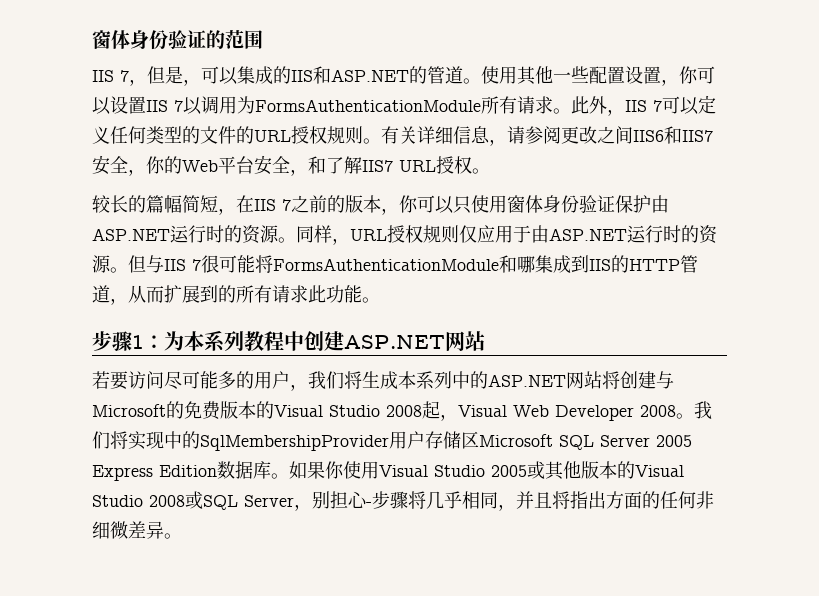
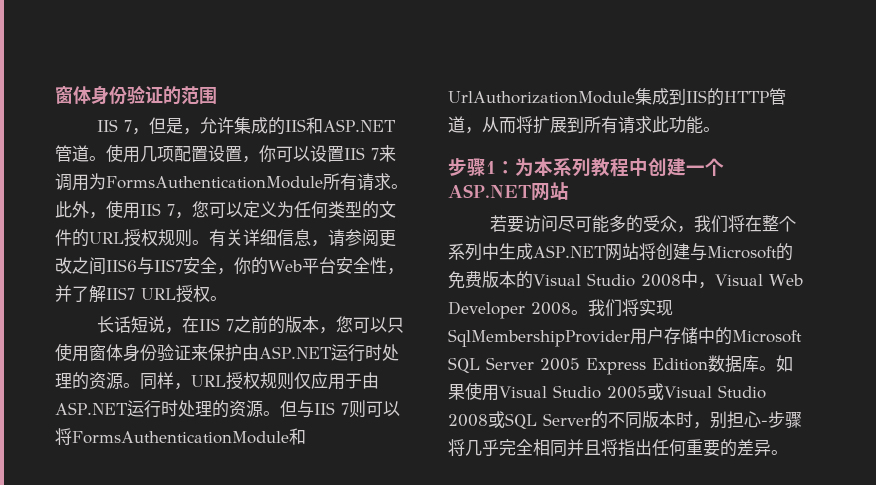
[201,66,238,85] 可以 -> [200,117,235,134] 允许
[409,66,427,84] 的 -> (396, 125) none
[517,66,589,85] 其他一些 -> [140,146,174,162] 几项
[183,97,202,115] 以 -> [379,145,396,162] 来
[625,100,662,112] IIS 7 -> [106,200,209,219] 使用IIS 7，您
(110, 135) none -> [277,201,294,218] 为
[664,126,682,144] 和 -> [137,257,154,275] 与
[290,156,326,176] ，和 -> [369,257,404,275] [55,285,72,302] 性，并
[92,195,218,213] 较长的篇幅简短 -> [97,316,166,333] 长话短说
[399,195,418,213] 你 -> [336,316,354,333] 您
(615, 203) none -> [191,344,208,361] 来
(224, 234) none -> [381,344,399,361] [55,373,72,389] 处理
(681, 234) none -> [177,400,212,417] 处理
[201,255,255,273] 很可能 -> [348,400,400,418] 则可以
[517,256,535,273] 哪 -> [448,91,635,104] UrlAuthorizationModule
[164,285,236,303] 扩展到的 -> [516,116,584,134] 将扩展到
(344, 341) none -> [686,158,724,176] 一个
[254,371,290,389] 用户 -> [643,215,678,232] 受众
[362,371,488,389] 生成本系列中的 -> [745,215,797,232] [448,243,533,261] 在整个系列中生成
[422,401,440,419] 起 -> [680,271,698,288] 中
[164,431,200,449] 中的 -> (673, 308) none
[461,431,479,449] 区 -> [698,327,732,345] 中的
[325,461,344,479] 你 -> (465, 392) none
[545,461,635,480] 其他版本的 -> (664, 391) none
(294, 501) none -> [591,411,693,429] 的不同版本时
[462,491,516,511] 相同， -> [499,439,567,457] 完全相同
[606,491,714,509] [92,521,128,539] 方面的任何非细微 -> [652,439,737,457] 任何重要的

